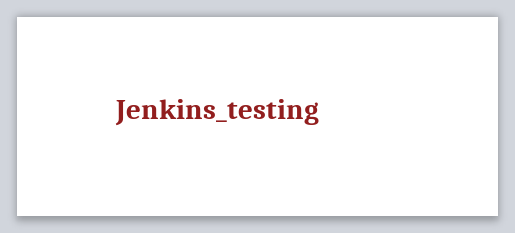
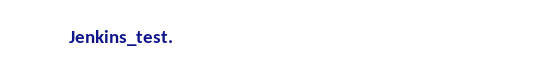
[115,99,319,126] Jenkins_testing -> [69,30,173,46] Jenkins_test.

